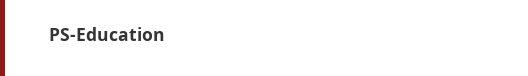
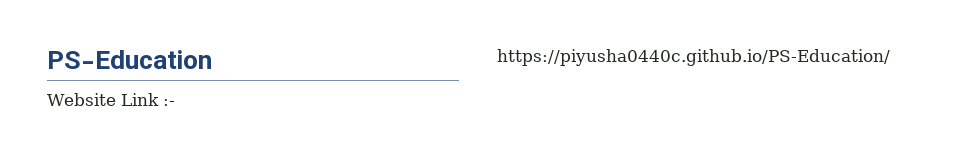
(165, 34) none -> [47,93,175,106] [497,49,890,66] // Website Link :- https://piyusha0440c.github.io/PS-Education/

